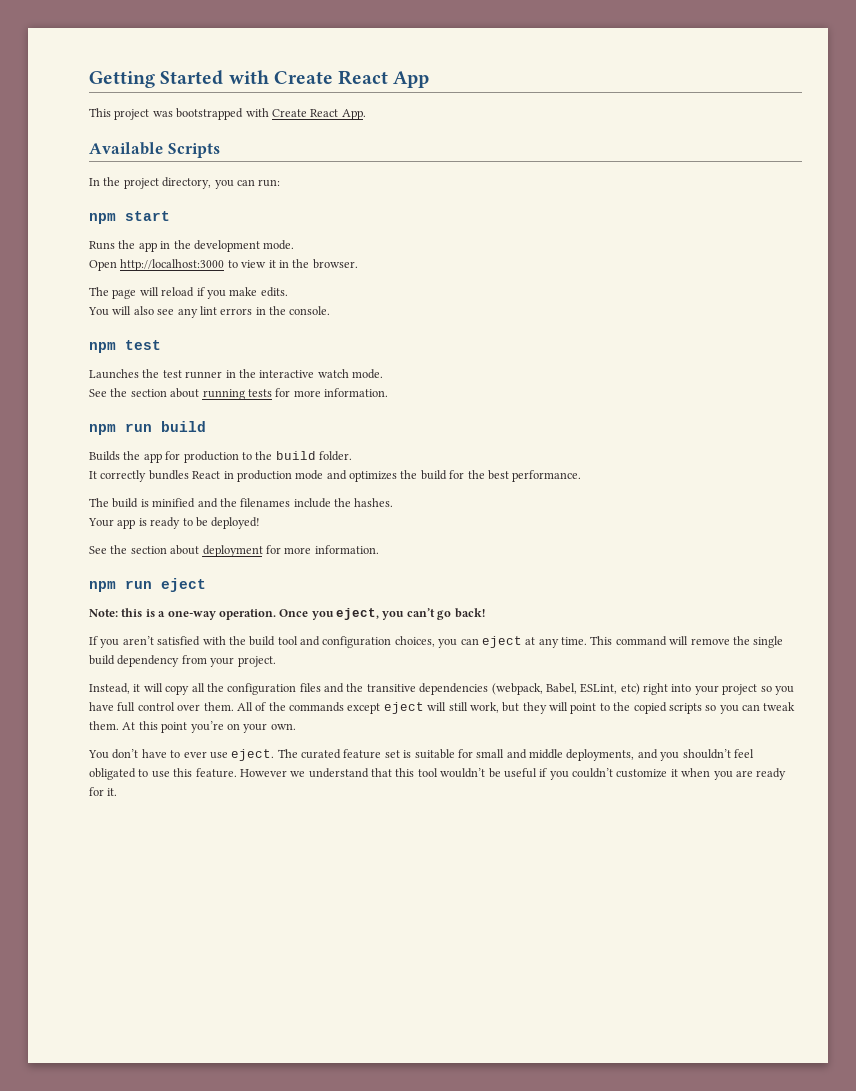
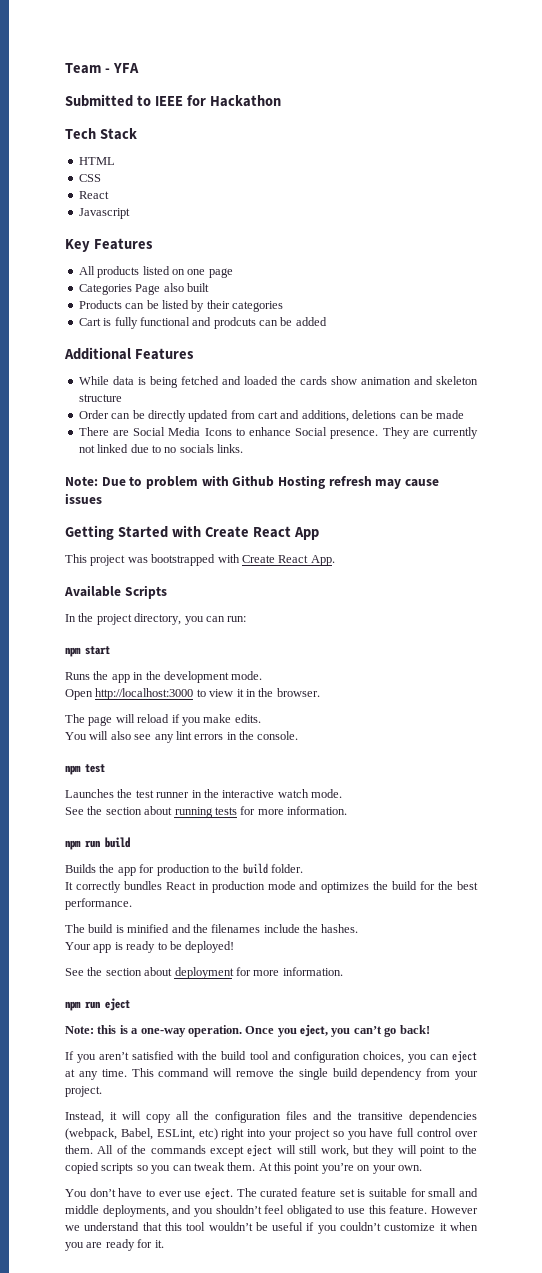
(89, 79) none -> [65,63,139,74] [65,94,281,107] [65,128,137,140] [78,157,115,165] [78,174,101,182] [78,191,109,199] [78,208,130,219] [65,238,153,252] [78,266,233,278] [78,283,209,295] [78,300,283,312] [78,317,327,329] [64,347,194,360] [78,376,478,388] [78,394,122,402] [78,410,465,422] [78,427,478,439] [78,444,243,453] [65,475,439,489] [65,493,102,504] Team - YFA // Submitted to IEEE for Hackathon // Tech Stack // HTML // CSS // React // Javascript // Key Features // All products listed on one page // Categories Page also built // Products can be listed by their categories // Cart is fully functional and prodcuts can be added // Additional Features // While data is being fetched and loaded the cards show animation and skeleton structure // Order can be directly updated from cart and additions, deletions can be made // There are Social Media Icons to enhance Social presence. They are currently not linked due to no socials links. // Note: Due to problem with Github Hosting refresh may cause issues //

